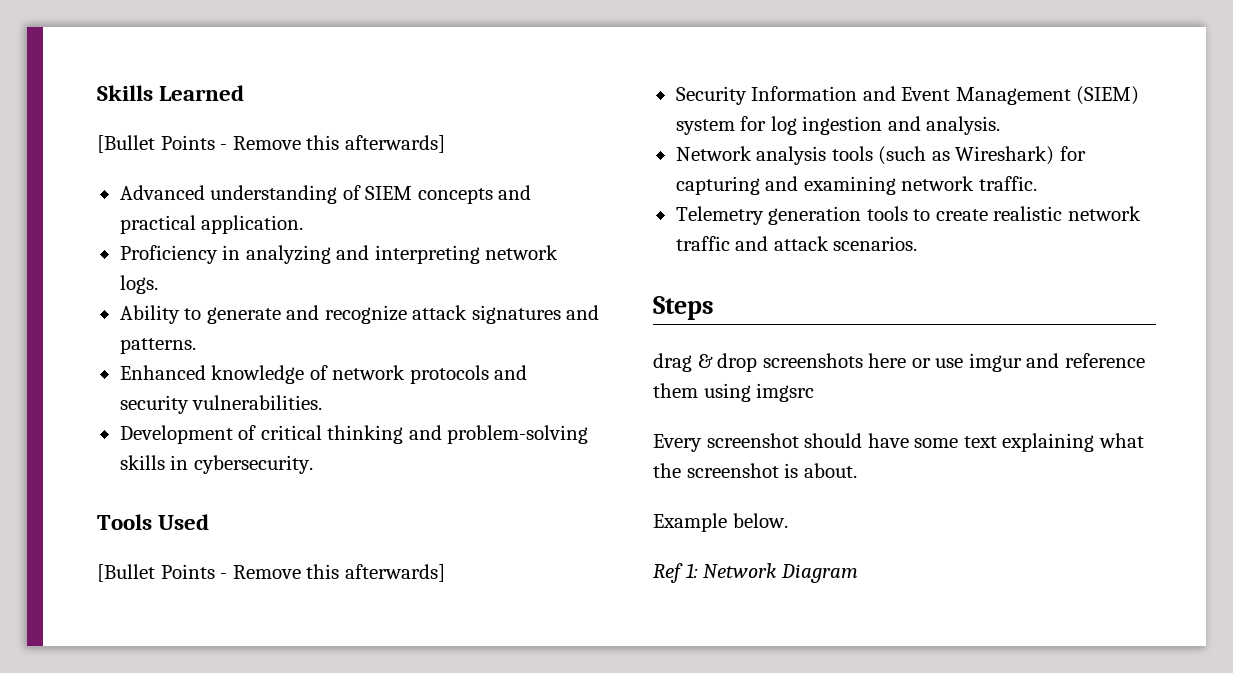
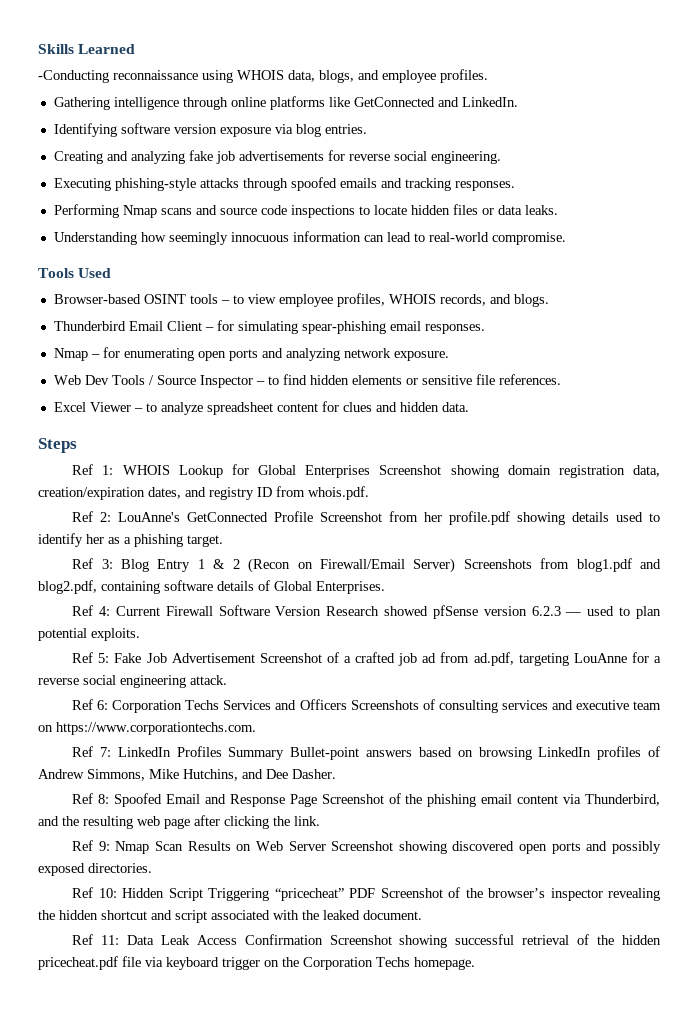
[97,135,445,153] [119,185,532,204] [119,215,304,234] [119,245,559,264] [119,275,158,294] [119,305,600,324] [119,338,196,354] [119,365,528,384] [119,395,323,414] [119,425,589,444] [119,455,313,474] [97,514,210,530] [97,564,445,582] [675,86,1140,105] [675,116,1001,135] [675,146,1086,165] [675,176,1037,195] [675,206,1141,225] [675,236,918,251] [653,296,714,320] [653,353,1145,372] [653,383,815,402] [653,433,1144,452] [653,463,857,478] [653,513,788,532] [653,563,858,583] [Bullet Points - Remove this afterwards] // Advanced understanding of SIEM concepts and practical application. // Proficiency in analyzing and interpreting network logs. // Ability to generate and recognize attack signatures and patterns. // Enhanced knowledge of network protocols and security vulnerabilities. // Development of critical thinking and problem-solving skills in cybersecurity. // Tools Used // [Bullet Points - Remove this afterwards] // Security Information and Event Management (SIEM) system for log ingestion and analysis. // Network analysis tools (such as Wireshark) for capturing and examining network traffic. // Telemetry generation tools to create realistic network traffic and attack scenarios. // Steps // drag & drop screenshots here or use imgur and reference them using imgsrc // Every screenshot should have some text explaining what the screenshot is about. // Example below. // Ref 1: Network Diagram -> [38,69,488,83] [53,96,518,110] [53,123,367,137] [53,150,501,164] [53,177,515,191] [53,204,558,218] [53,231,566,245] [38,268,112,278] [53,293,549,307] [53,320,485,334] [53,347,449,361] [53,374,561,388] [53,401,469,415] [38,438,77,453] [72,464,660,478] [38,486,369,500] [72,511,660,525] [38,533,223,547] [72,558,662,573] [38,580,385,594] [72,605,661,619] [38,628,140,641] [72,652,661,666] [38,675,227,688] [72,699,661,713] [38,722,256,735] [72,746,660,760] [38,769,336,781] [72,793,661,807] [38,815,320,829] [72,840,661,854] [38,863,152,876] [72,887,660,901] [38,910,422,923] [72,934,662,948] [38,956,475,970] -Conducting reconnaissance using WHOIS data, blogs, and employee profiles. // Gathering intelligence through online platforms like GetConnected and LinkedIn. // Identifying software version exposure via blog entries. // Creating and analyzing fake job advertisements for reverse social engineering. // Executing phishing-style attacks through spoofed emails and tracking responses. // Performing Nmap scans and source code inspections to locate hidden files or data leaks. // Understanding how seemingly innocuous information can lead to real-world compromise. // Tools Used // Browser-based OSINT tools – to view employee profiles, WHOIS records, and blogs. // Thunderbird Email Client – for simulating spear-phishing email responses. // Nmap – for enumerating open ports and analyzing network exposure. // Web Dev Tools / Source Inspector – to find hidden elements or sensitive file references. // Excel Viewer – to analyze spreadsheet content for clues and hidden data. // Steps // Ref 1: WHOIS Lookup for Global Enterprises Screenshot showing domain registration data, creation/expiration dates, and registry ID from whois.pdf. // Ref 2: LouAnne's GetConnected Profile Screenshot from her profile.pdf showing details used to identify her as a phishing target. // Ref 3: Blog Entry 1 & 2 (Recon on Firewall/Email Server) Screenshots from blog1.pdf and blog2.pdf, containing software details of Global Enterprises. // Ref 4: Current Firewall Software Version Research showed pfSense version 6.2.3 — used to plan potential exploits. // Ref 5: Fake Job Advertisement Screenshot of a crafted job ad from ad.pdf, targeting LouAnne for a reverse social engineering attack. // Ref 6: Corporation Techs Services and Officers Screenshots of consulting services and executive team on https://www.corporationtechs.com. // Ref 7: LinkedIn Profiles Summary Bullet-point answers based on browsing LinkedIn profiles of Andrew Simmons, Mike Hutchins, and Dee Dasher. // Ref 8: Spoofed Email and Response Page Screenshot of the phishing email content via Thunderbird, and the resulting web page after clicking the link. // Ref 9: Nmap Scan Results on Web Server Screenshot showing discovered open ports and possibly exposed directories. // Ref 10: Hidden Script Triggering “pricecheat” PDF Screenshot of the browser’s inspector revealing the hidden shortcut and script associated with the leaked document. // Ref 11: Data Leak Access Confirmation Screenshot showing successful retrieval of the hidden pricecheat.pdf file via keyboard trigger on the Corporation Techs homepage.

